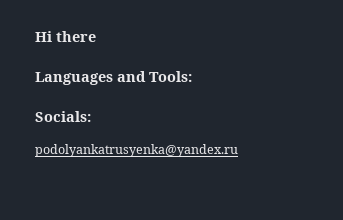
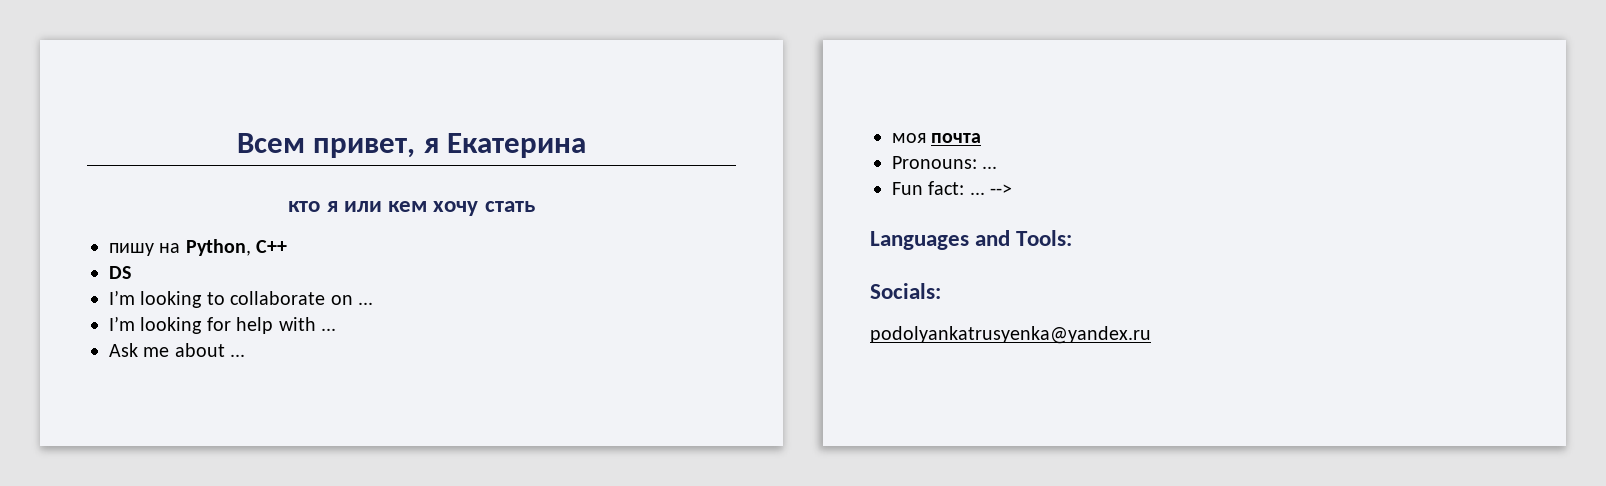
[35,31,96,42] Hi there -> [236,133,587,158] [288,201,535,216] [109,239,288,256] [109,266,131,279] [109,290,373,308] [109,316,336,334] [109,343,246,357] [892,133,982,143] [892,156,998,169] [892,181,1013,195] Всем привет, я Екатерина // кто я или кем хочу стать // пишу на Python, C++ // DS // I’m looking to collaborate on ... // I’m looking for help with ... // Ask me about ... // моя почта // Pronouns: ... // Fun fact: ... -->

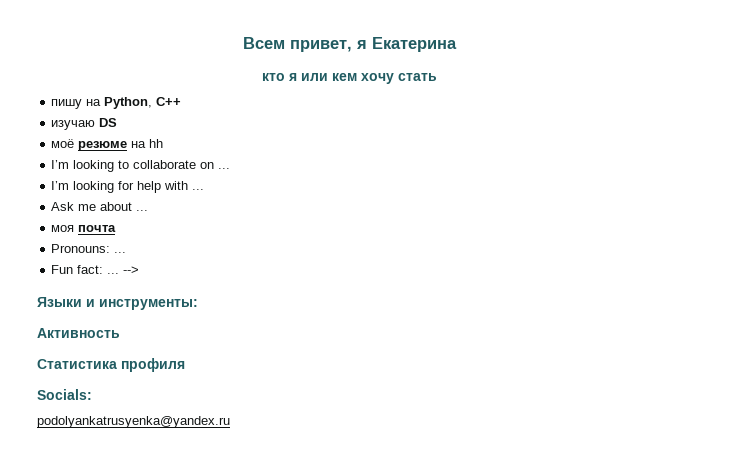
(288, 246) none -> [51,120,96,130] изучаю
(131, 272) none -> [51,139,164,151] // моё резюме на hh
[870,230,1073,250] Languages and Tools: -> [37,297,198,310] [37,328,120,338] [37,358,185,372] Языки и инструменты: // Активность // Статистика профиля

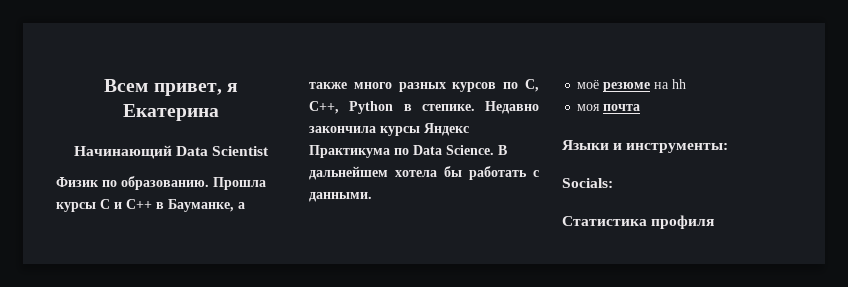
[262,73,437,84] [51,97,182,109] [51,118,118,130] [51,139,164,151] [51,160,231,172] [51,181,205,193] [51,202,149,211] [51,225,117,232] [51,244,127,253] [51,265,140,274] кто я или кем хочу стать // пишу на Python, C++ // изучаю DS // моё резюме на hh // I’m looking to collaborate on ... // I’m looking for help with ... // Ask me about ... // моя почта // Pronouns: ... // Fun fact: ... --> -> [73,145,270,159] [56,176,266,190] [56,199,245,212] [309,79,539,92] [309,101,539,114] [309,123,469,136] [309,145,507,158] [309,166,539,180] [309,192,372,202] [577,79,687,92] [577,104,641,111] Начинающий Data Scientist // Физик по образованию. Прошла курсы С и С++ в Бауманке, а также много разных курсов по С, С++, Python в степике. Недавно закончила курсы Яндекс Практикума по Data Science. В дальнейшем хотела бы работать с данными. // моё резюме на hh // моя почта
[37,328,120,338] Активность -> [562,178,613,188] Socials:
[37,389,92,400] [37,416,230,428] // Socials: // podolyankatrusyenka@yandex.ru -> (715, 222) none

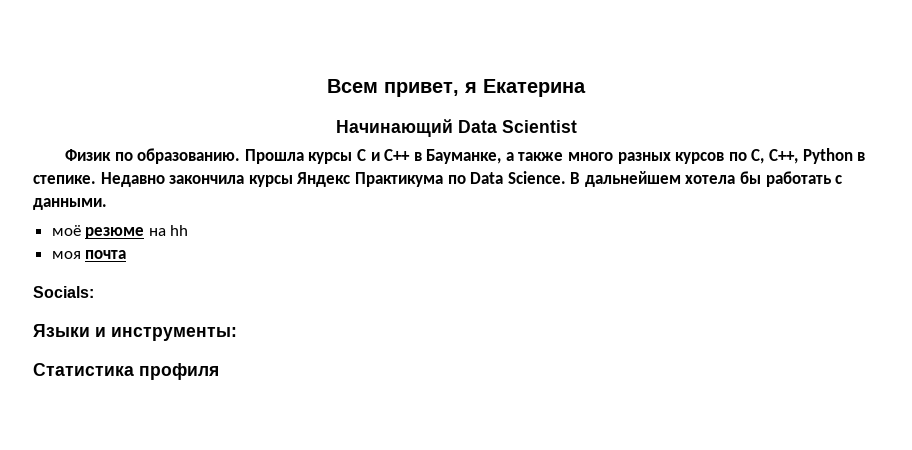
(641, 107) none -> [33,286,94,298] // Socials:
[562,178,613,188] // Socials: -> (237, 334) none

